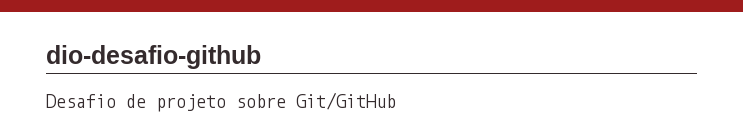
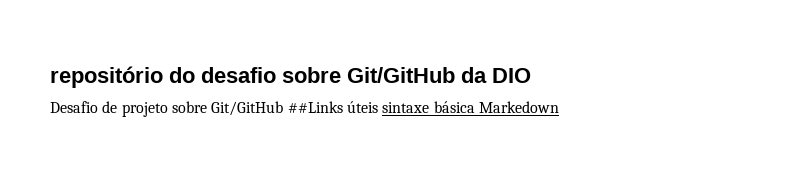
[46,45,261,69] dio-desafio-github -> [50,66,531,88] repositório do desafio sobre Git/GitHub da DIO
(396, 101) none -> [287,101,559,113] ##Links úteis sintaxe básica Markedown

